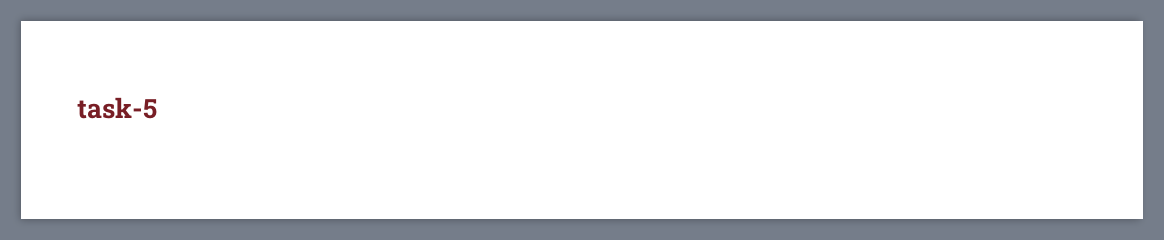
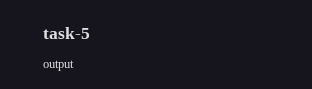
(157, 108) none -> [43,60,74,71] // output

